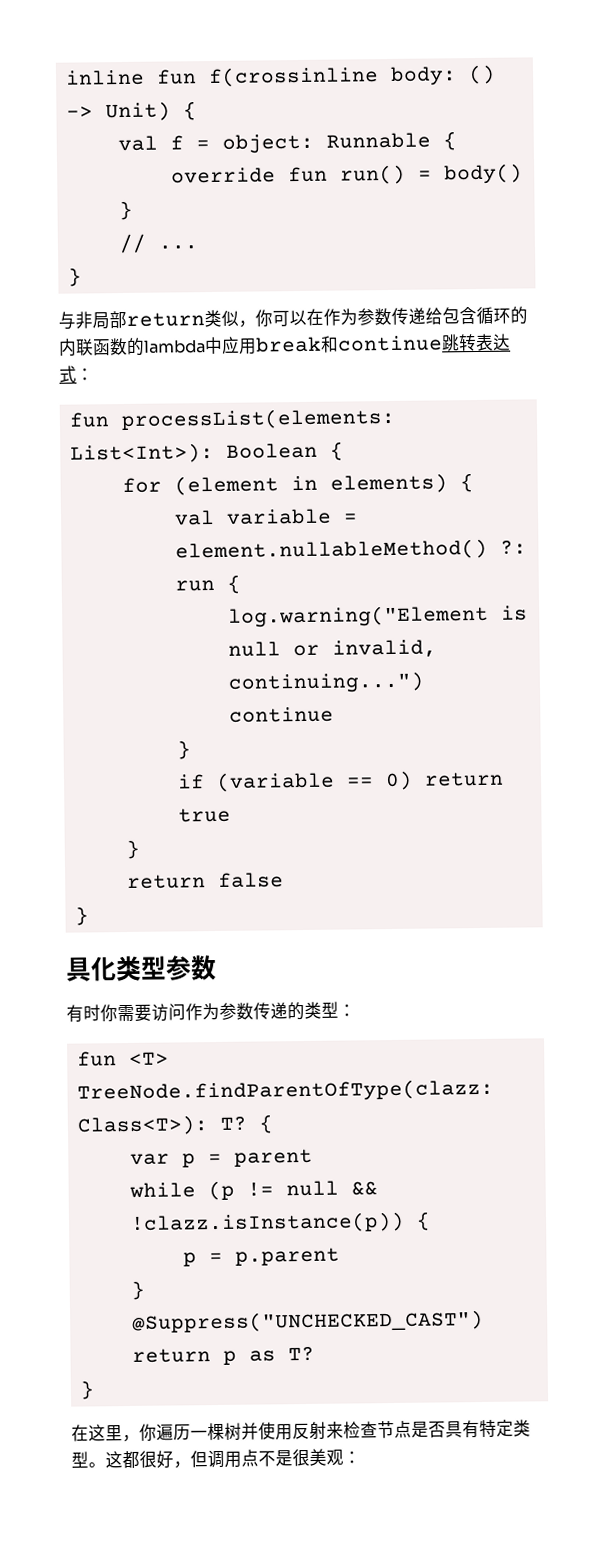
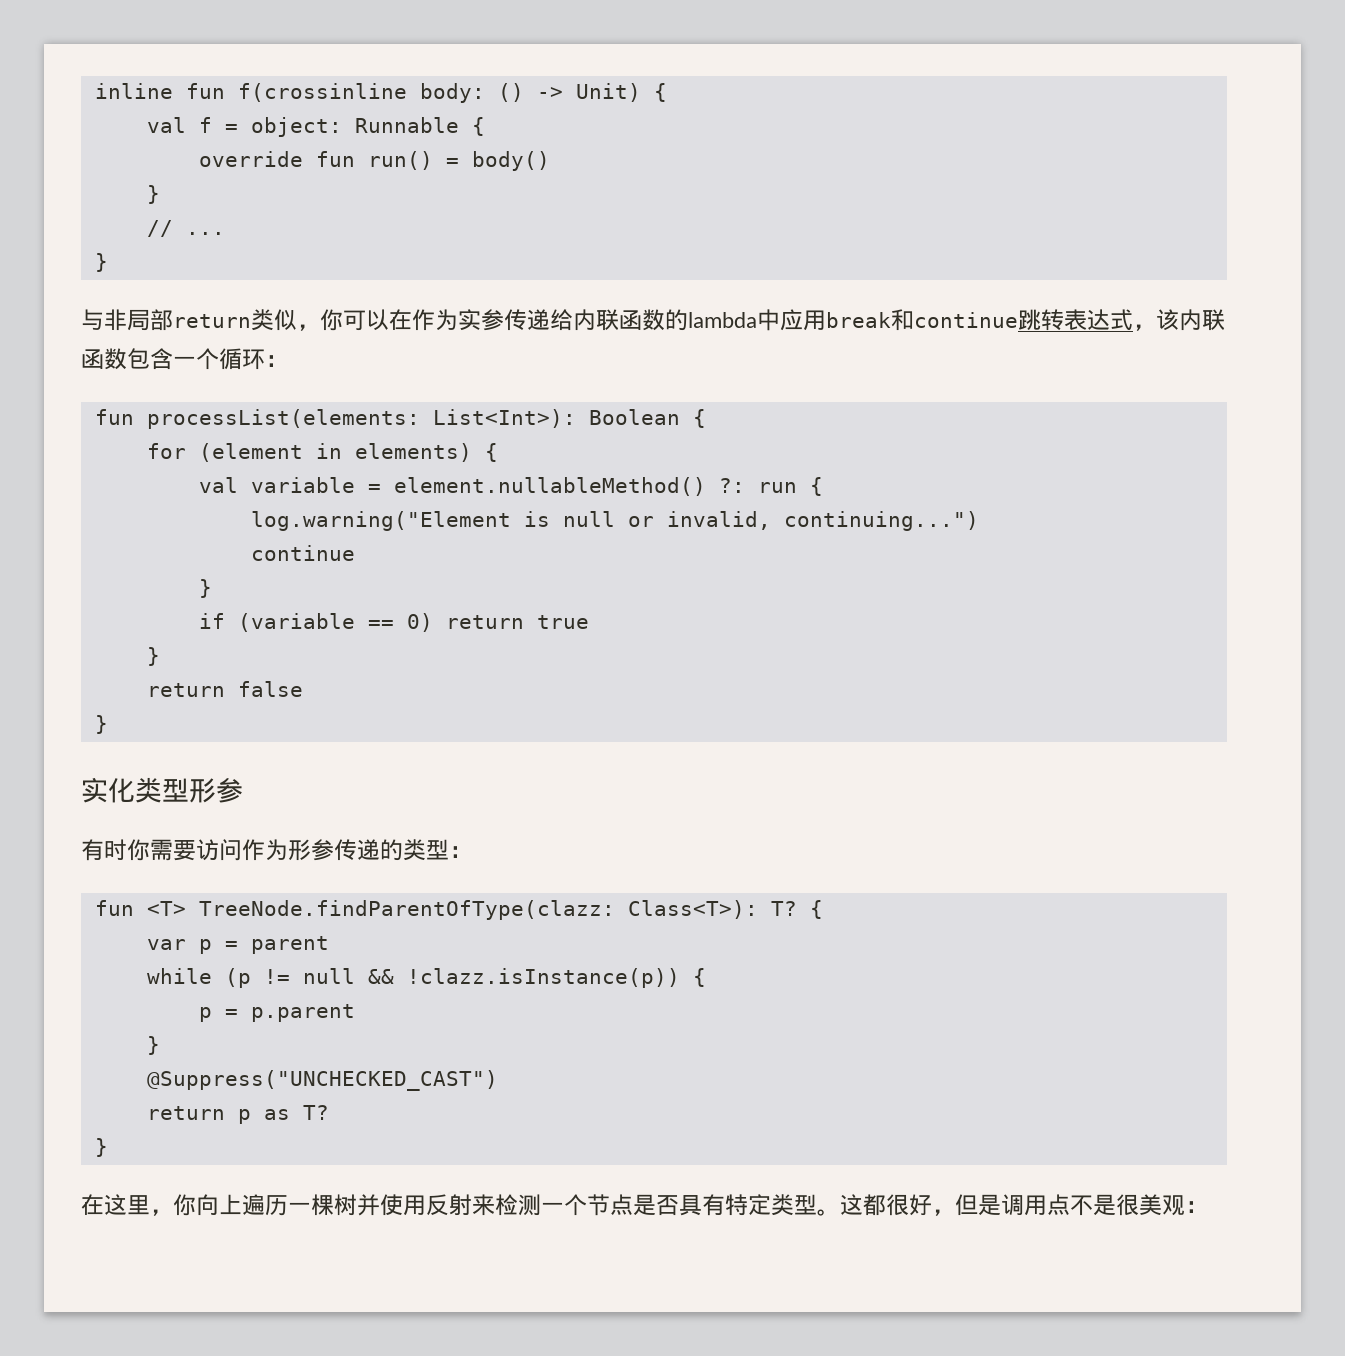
[357,306,528,326] 参数传递给包含循环的 -> [458,309,573,331] 实参传递给
(77, 374) none -> [1133,309,1225,331] [81,348,265,370] ，该内联函数包含一个循环
[66,954,217,982] 具化类型参数 -> [81,777,243,803] 实化类型形参
[219,1002,254,1020] 参数 -> [288,839,334,861] 形参
(157, 1432) none -> [196,1194,242,1216] 向上
[360,1421,378,1439] 查 -> [518,1194,587,1216] 测一个
(208, 1459) none -> [978,1194,1001,1216] 是

